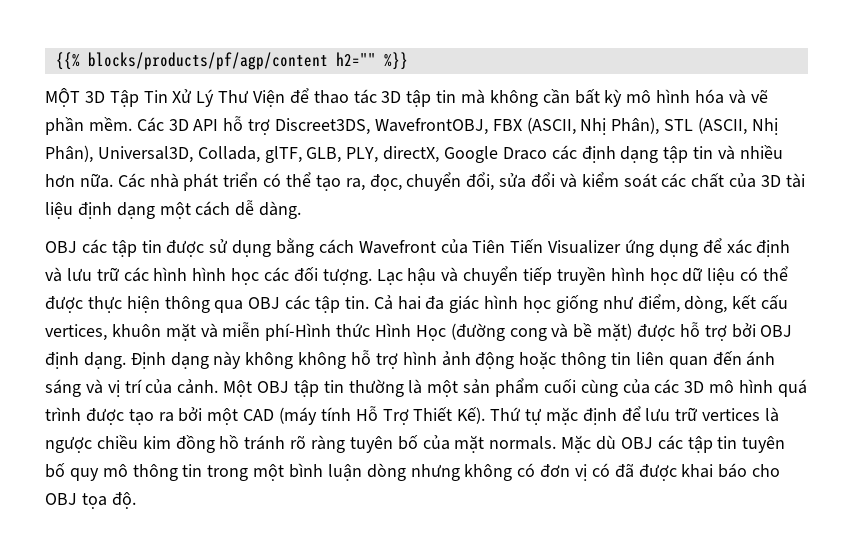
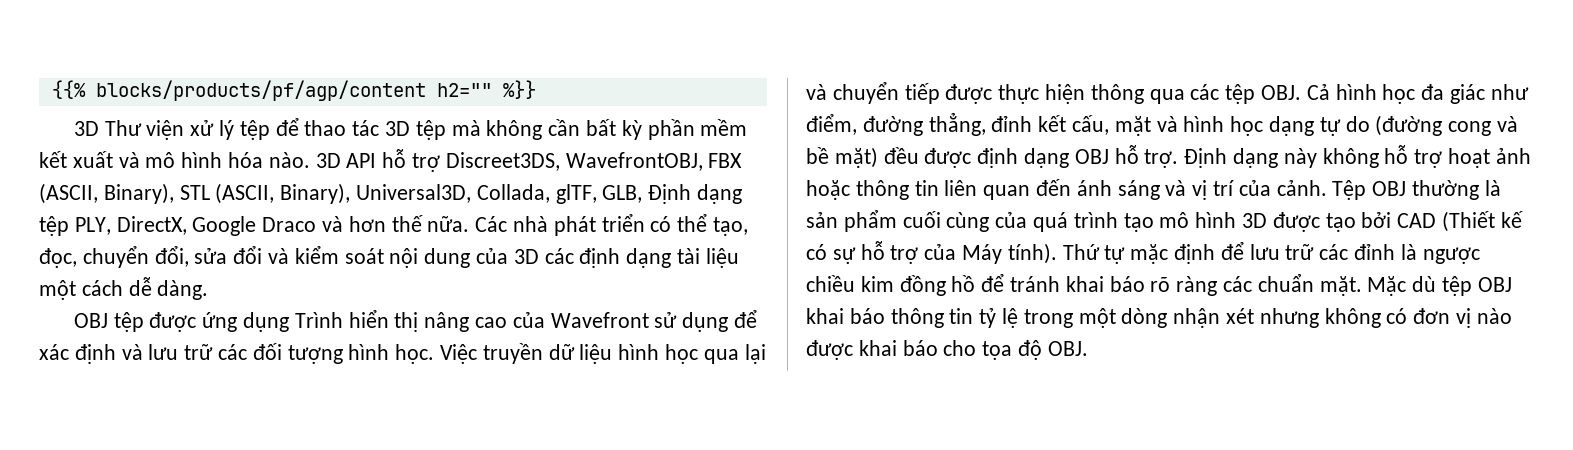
[45,88,286,107] MỘT 3D Tập Tin Xử Lý Thư Viện -> [73,120,270,140] 3D Thư viện xử lý tệp
[406,90,457,107] tập tin -> [415,120,446,140] tệp
[626,89,768,104] [45,117,164,135] mô hình hóa và vẽ phần mềm. Các -> [647,119,748,140] [39,151,310,168] phần mềm kết xuất và mô hình hóa nào.
[580,117,778,135] [45,145,783,163] [45,174,75,187] Nhị Phân), STL (ASCII, Nhị Phân), Universal3D, Collada, glTF, GLB, PLY, directX, Google Draco các định dạng tập tin và nhiều hơn -> [103,183,743,204] [39,215,423,236] Binary), STL (ASCII, Binary), Universal3D, Collada, glTF, GLB, Định dạng tệp PLY, DirectX, Google Draco và hơn thế
[315,175,365,191] tạo ra, -> [713,217,749,236] tạo,
[661,173,805,188] [45,202,155,219] các chất của 3D tài liệu định dạng -> [389,248,739,268] nội dung của 3D các định dạng tài liệu
[81,238,655,257] các tập tin được sử dụng bằng cách Wavefront của Tiên Tiến Visualizer ứng -> [113,310,678,332] tệp được ứng dụng Trình hiển thị nâng cao của Wavefront sử
[153,266,789,285] hình hình học các đối tượng. Lạc hậu và chuyển tiếp truyền hình học dữ liệu có thể -> [252,343,766,364] [806,82,940,104] đối tượng hình học. Việc truyền dữ liệu hình học qua lại và chuyển tiếp
[248,294,789,313] [45,322,446,341] OBJ các tập tin. Cả hai đa giác hình học giống như điểm, dòng, kết cấu vertices, khuôn mặt và miễn phí-Hình thức Hình Học -> [1190,84,1529,104] [806,113,1370,136] các tệp OBJ. Cả hình học đa giác như điểm, đường thẳng, đỉnh kết cấu, mặt và hình học dạng tự do
[637,322,793,341] [45,352,126,369] được hỗ trợ bởi OBJ định dạng. -> [883,145,1179,168] đều được định dạng OBJ hỗ trợ.
[298,350,515,369] không hỗ trợ hình ảnh động -> [1384,145,1531,168] hỗ trợ hoạt ảnh
[223,380,344,397] Một OBJ tập tin -> [1332,180,1407,200] Tệp OBJ
[427,380,459,397] một -> (1501, 188) none
[654,379,807,397] [45,406,486,425] các 3D mô hình quá trình được tạo ra bởi một CAD (máy tính Hỗ Trợ Thiết Kế). -> [1033,211,1523,232] [806,241,1057,264] quá trình tạo mô hình 3D được tạo bởi CAD (Thiết kế có sự hỗ trợ của Máy tính).
[702,408,761,421] vertices -> [1319,244,1396,260] các đỉnh
[244,435,786,453] [45,463,406,481] tránh rõ ràng tuyên bố của mặt normals. Mặc dù OBJ các tập tin tuyên bố quy mô thông tin trong một bình luận dòng -> [981,274,1512,296] [806,308,1255,328] để tránh khai báo rõ ràng các chuẩn mặt. Mặc dù tệp OBJ khai báo thông tin tỷ lệ trong một dòng nhận xét
[591,463,634,478] có đã -> [1476,308,1512,324] nào
[45,492,136,509] OBJ tọa độ. -> [982,340,1088,360] tọa độ OBJ.

